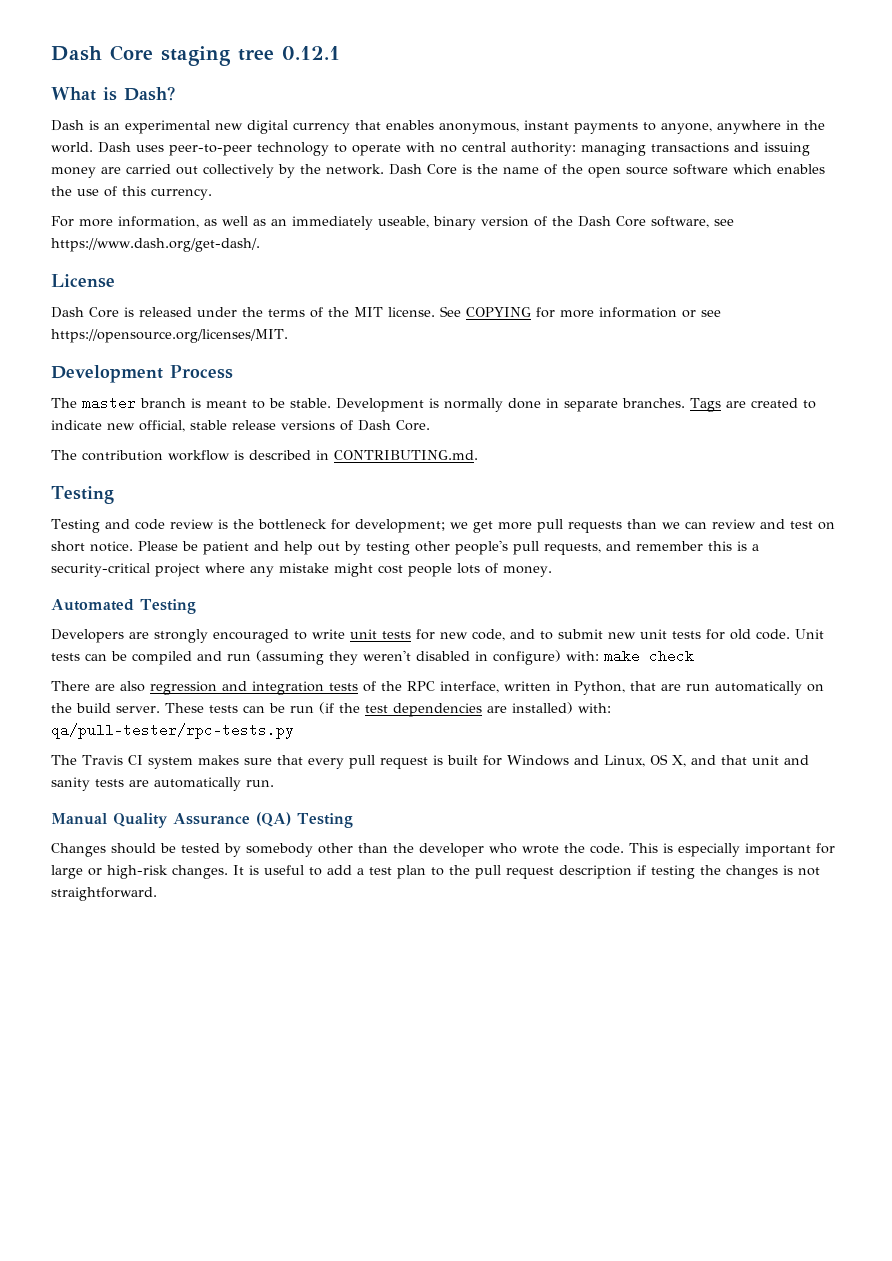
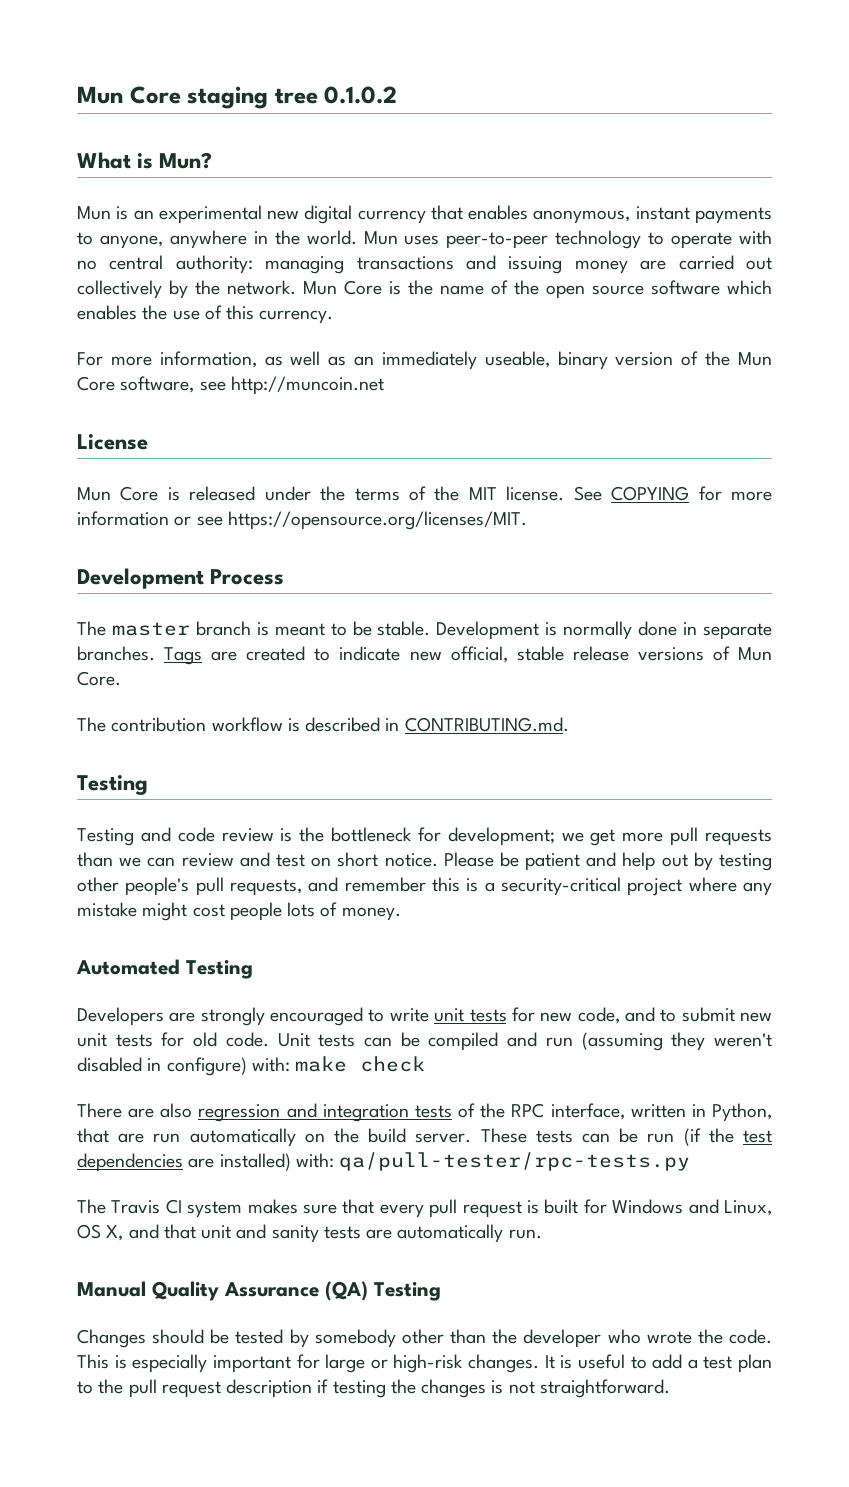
[51,46,102,61] Dash -> [77,86,123,104] Mun
[282,46,340,60] 0.12.1 -> [324,86,398,104] 0.1.0.2
[124,86,175,101] [51,120,84,131] Dash? // Dash -> [159,152,213,169] [77,206,111,220] Mun? // Mun
[98,142,131,153] Dash -> [363,231,398,245] Mun
[389,164,422,175] Dash -> [303,281,337,295] Mun
[578,216,611,227] Dash -> [737,352,772,366] Mun
[51,238,260,252] https://www.dash.org/get-dash/. -> [230,376,384,395] http://muncoin.net
[51,307,84,318] Dash -> [77,487,111,501] Mun
[358,420,391,431] Dash -> [738,647,772,661] Mun

